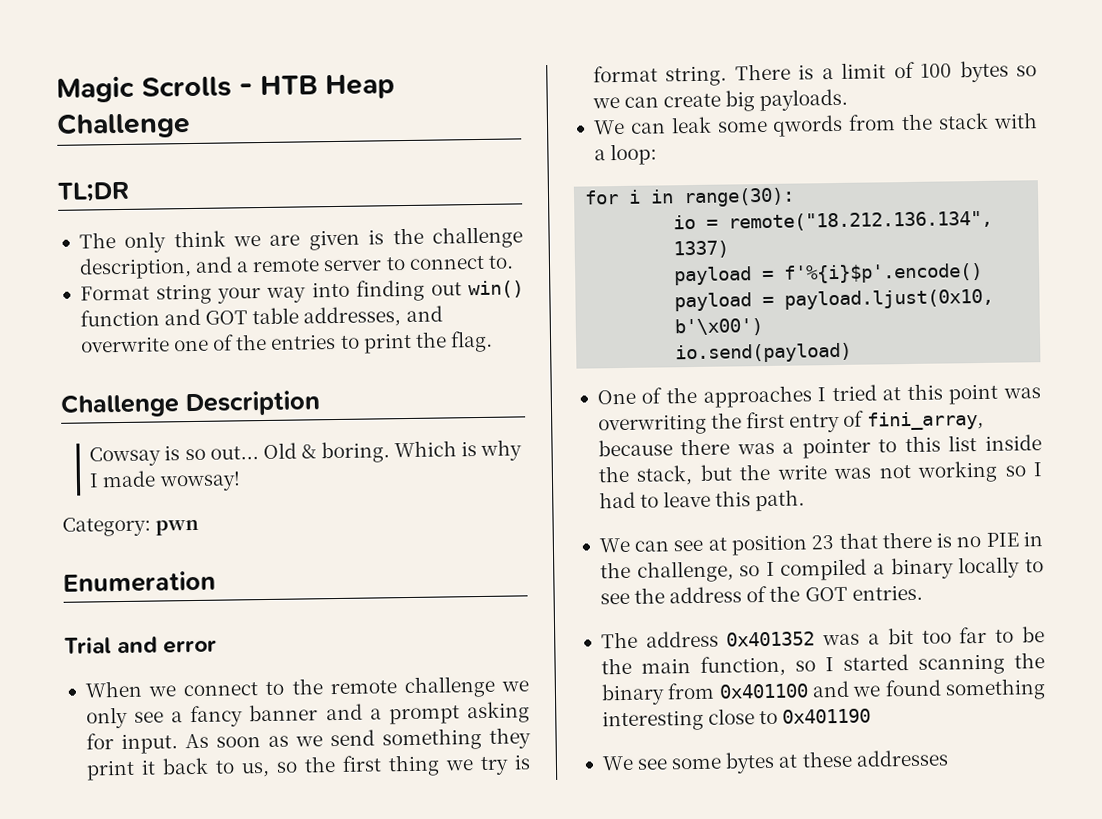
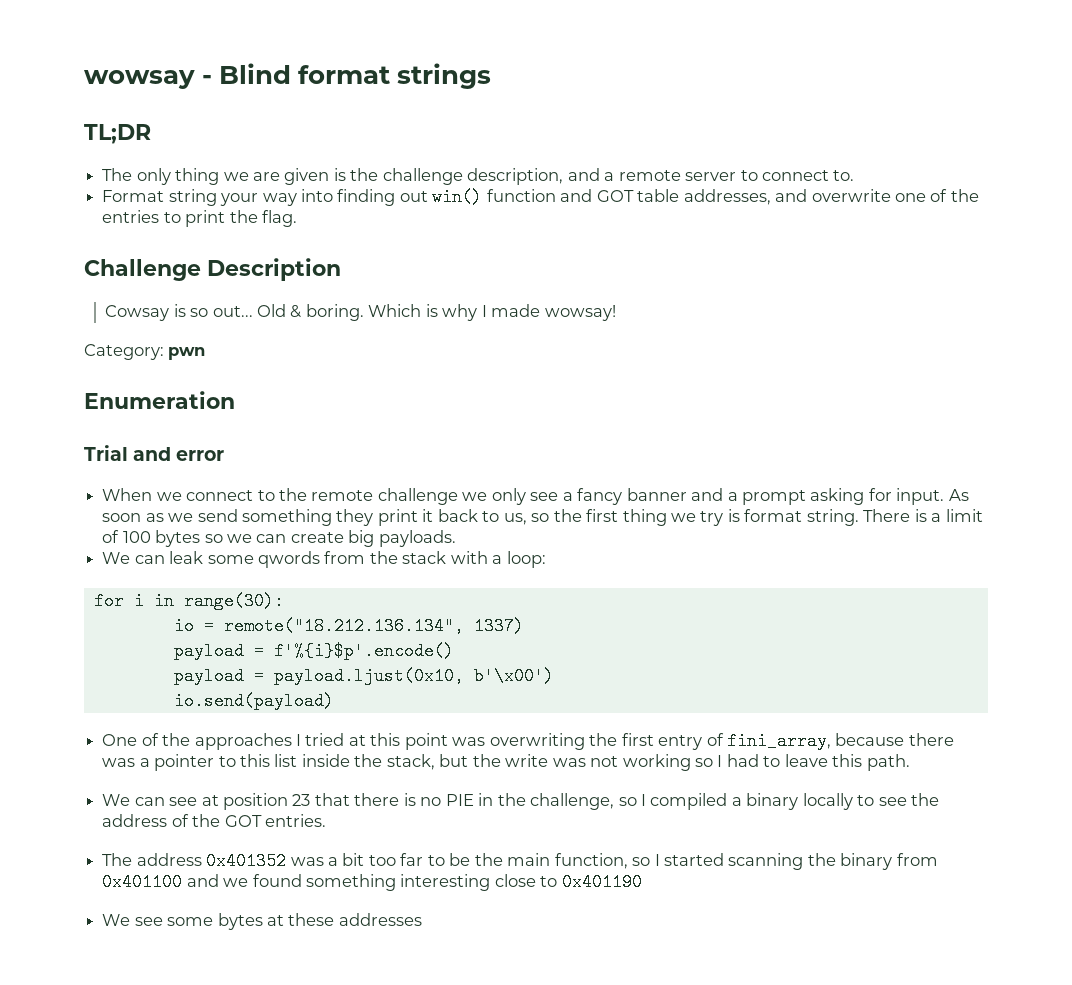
[56,74,395,103] [56,112,191,139] Magic Scrolls - HTB Heap Challenge -> [84,63,492,89] wowsay - Blind format strings
[173,230,226,248] think -> [175,168,220,185] thing

